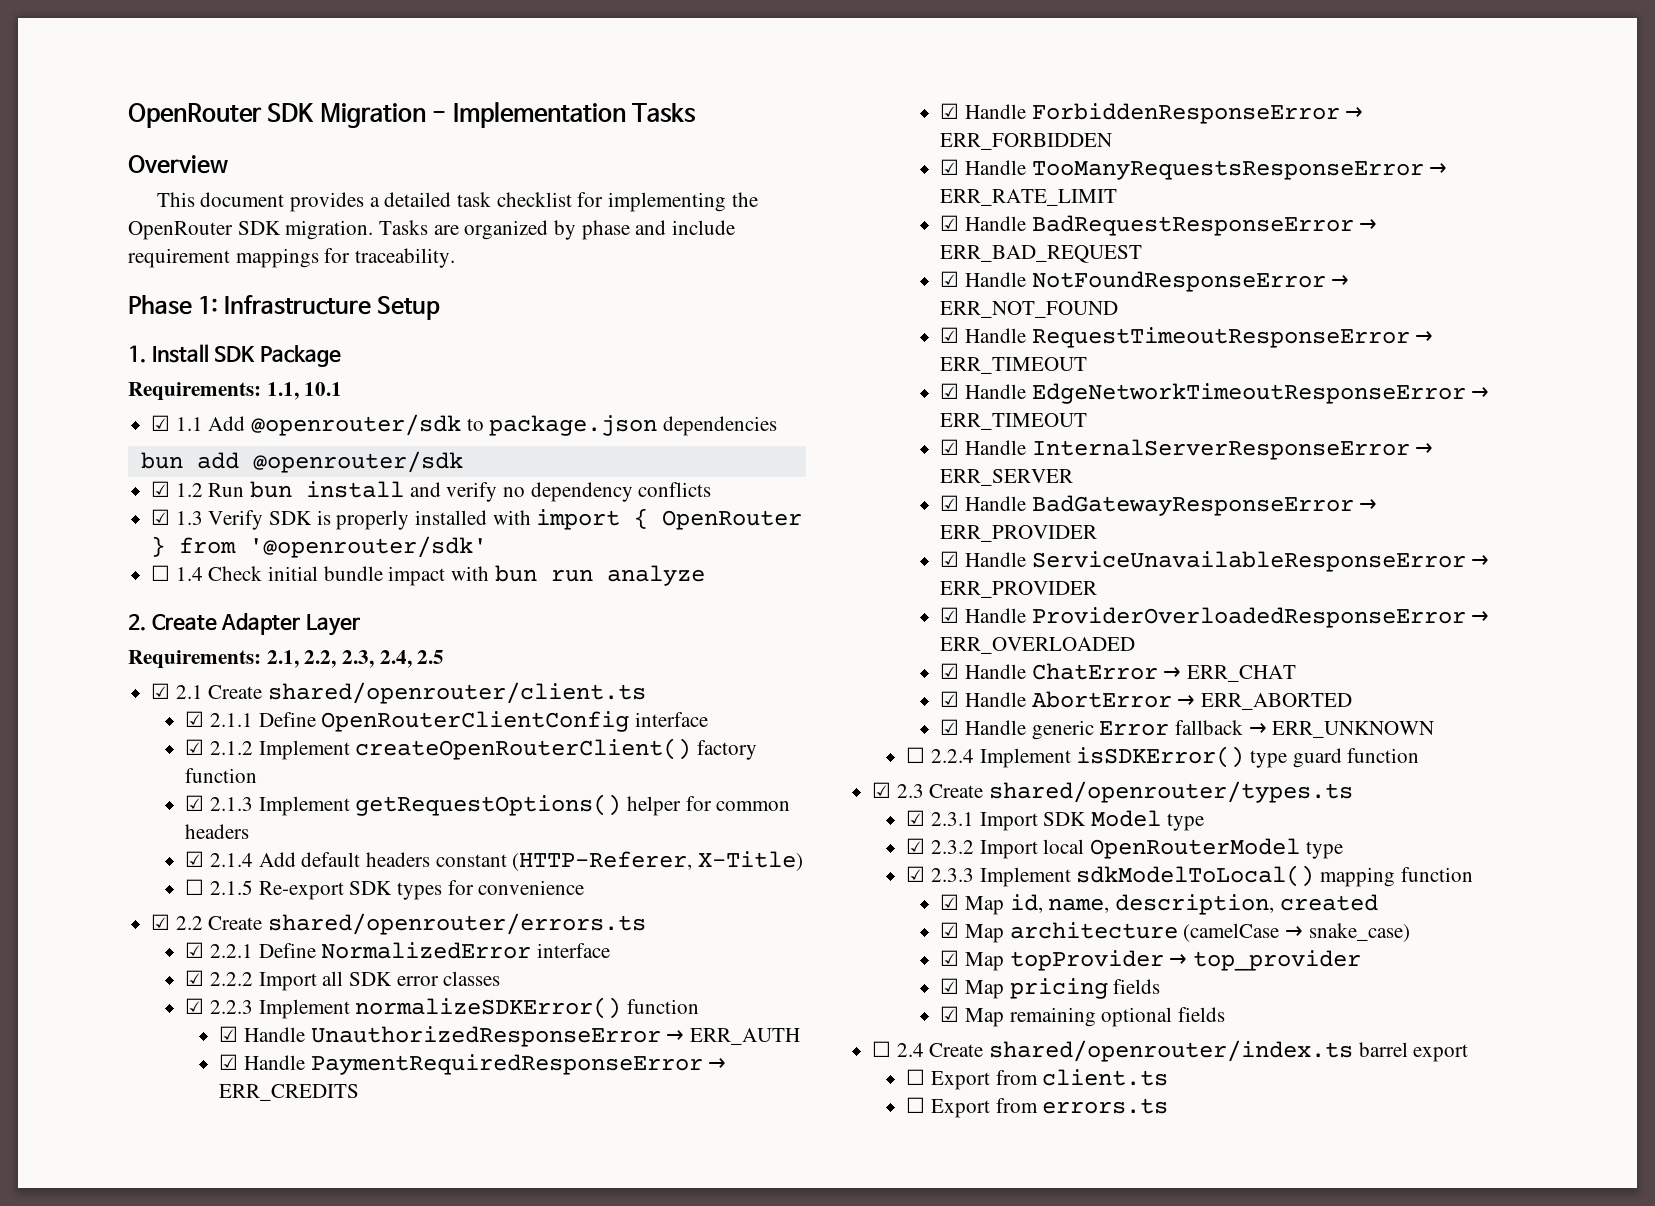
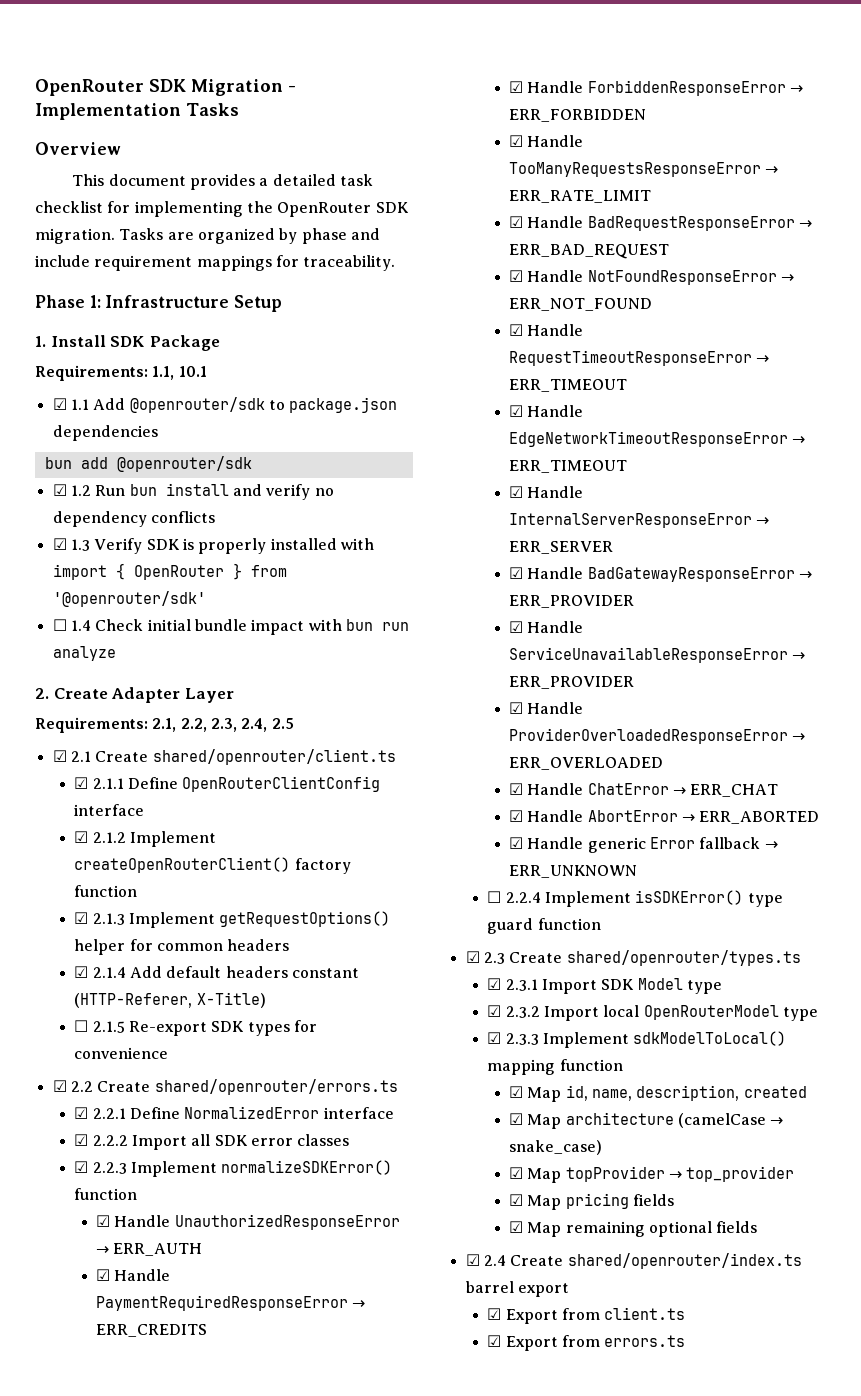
[872,1041,892,1057] ☐ -> [465,1254,480,1266] ☑
[906,1069,926,1085] ☐ -> [487,1308,502,1320] ☑
[906,1097,926,1113] ☐ -> [487,1335,502,1347] ☑

